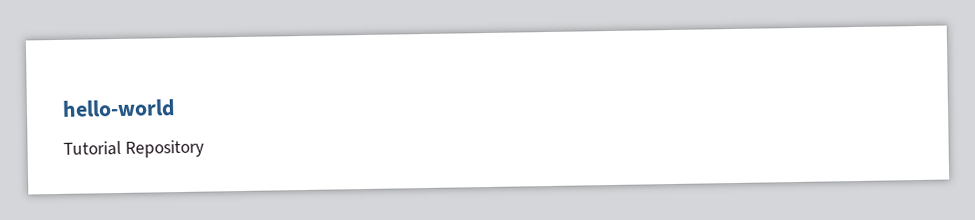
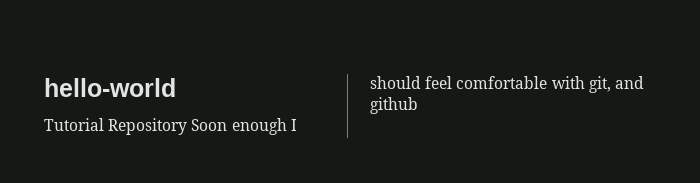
(204, 148) none -> [191,118,297,135] [370,76,644,93] [370,97,418,114] Soon enough I should feel comfortable with git, and github

